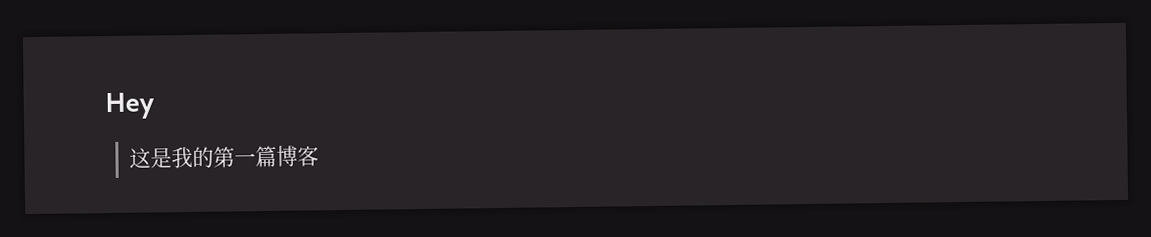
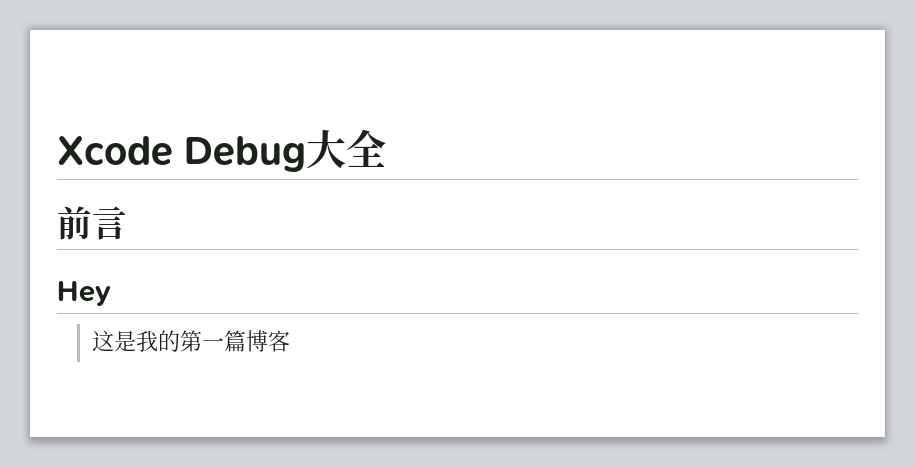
(105, 106) none -> [57,129,386,172] [57,206,127,240] Xcode Debug大全 // 前言 //

